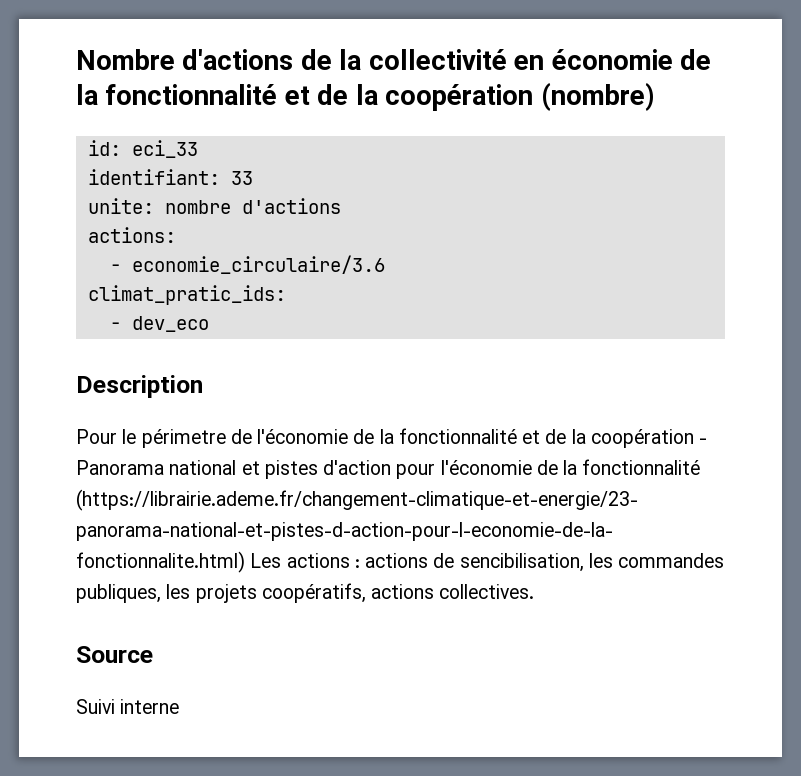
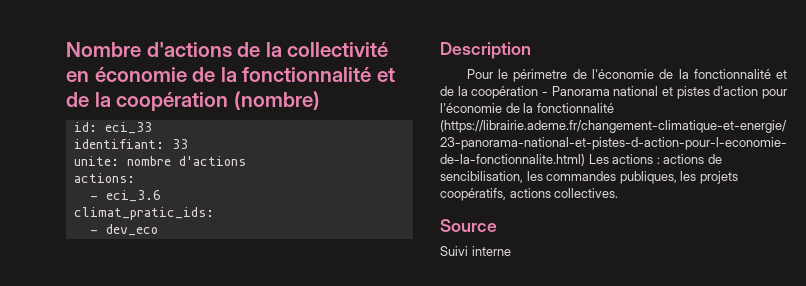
[131,255,385,274] economie_circulaire/3.6 -> [105,190,161,202] eci_3.6

